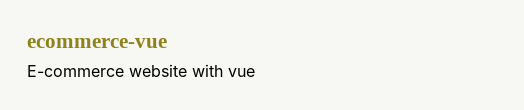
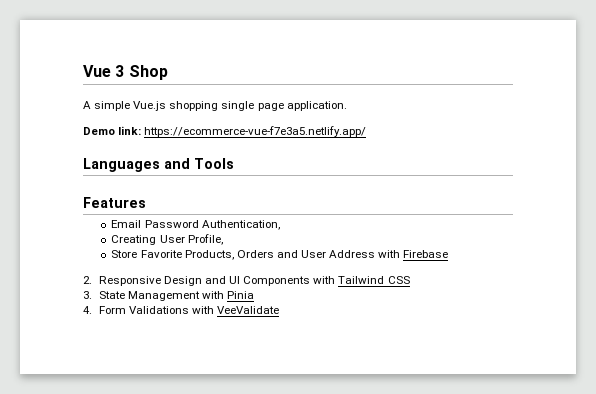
[27,38,167,48] [27,64,255,77] ecommerce-vue // E-commerce website with vue -> [83,65,168,80] [83,101,347,111] [83,126,367,137] [83,158,234,172] [83,197,146,208] [111,220,280,230] [111,234,223,245] [111,250,449,260] [83,276,410,286] [83,291,255,301] [83,306,280,314] Vue 3 Shop // A simple Vue.js shopping single page application. // Demo link: https://ecommerce-vue-f7e3a5.netlify.app/ // Languages and Tools // Features // Email Password Authentication, // Creating User Profile, // Store Favorite Products, Orders and User Address with Firebase // 2. Responsive Design and UI Components with Tailwind CSS // 3. State Management with Pinia // 4. Form Validations with VeeValidate

